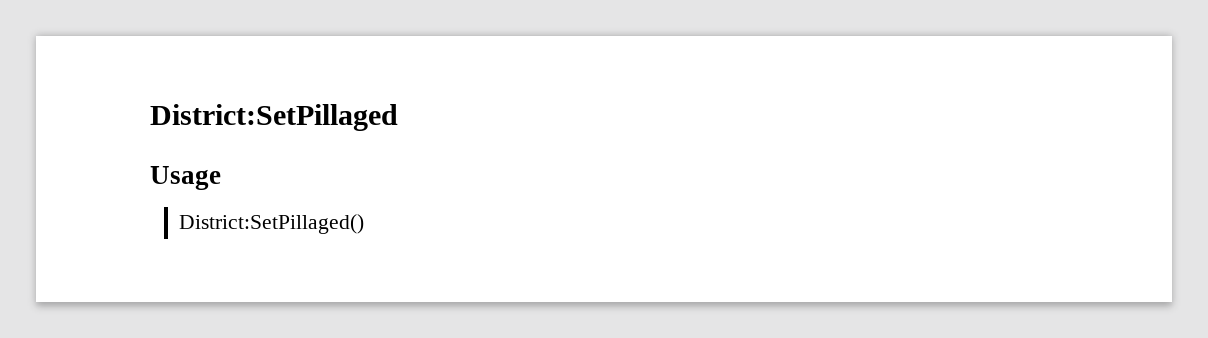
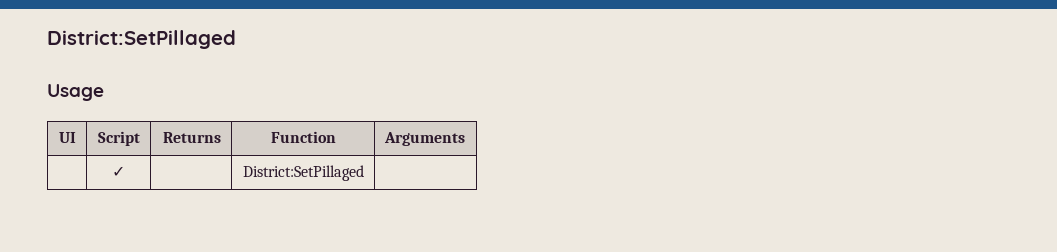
[179,214,365,234] // District:SetPillaged() -> [58,132,76,143] [97,131,140,146] [163,132,222,143] [270,131,336,143] [383,132,465,146] [112,166,125,177] [242,165,364,181] // UI | Script | Returns | Function | Arguments // | ✓ | | District:SetPillaged |

